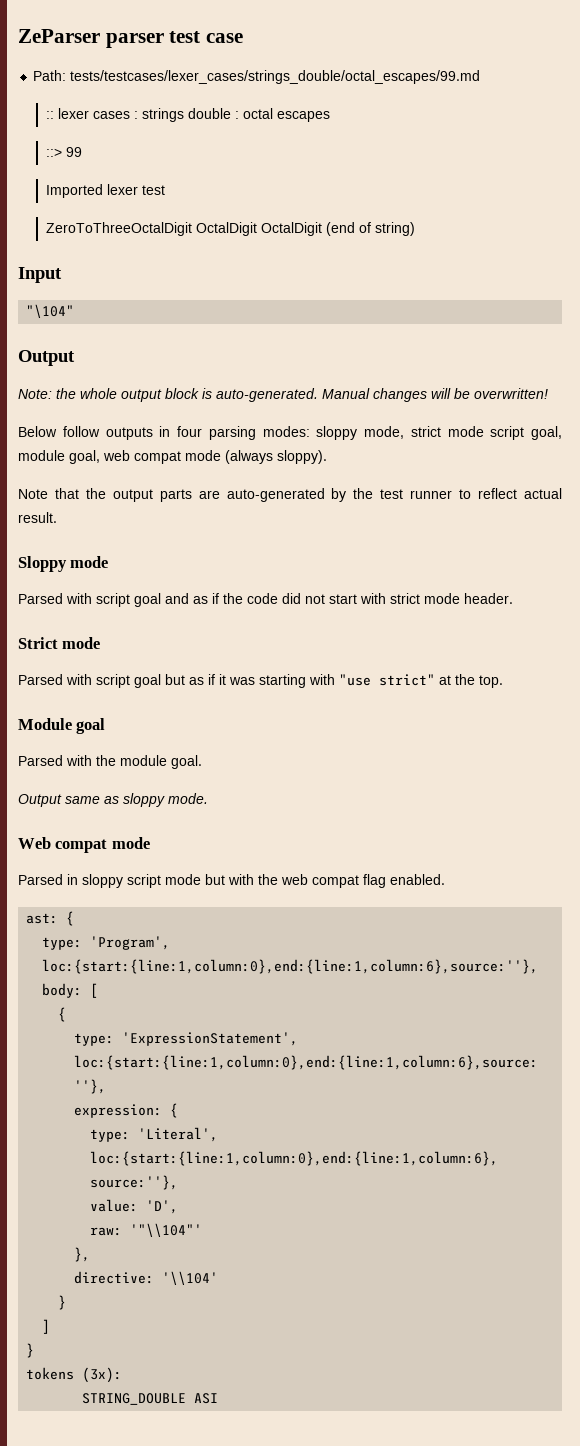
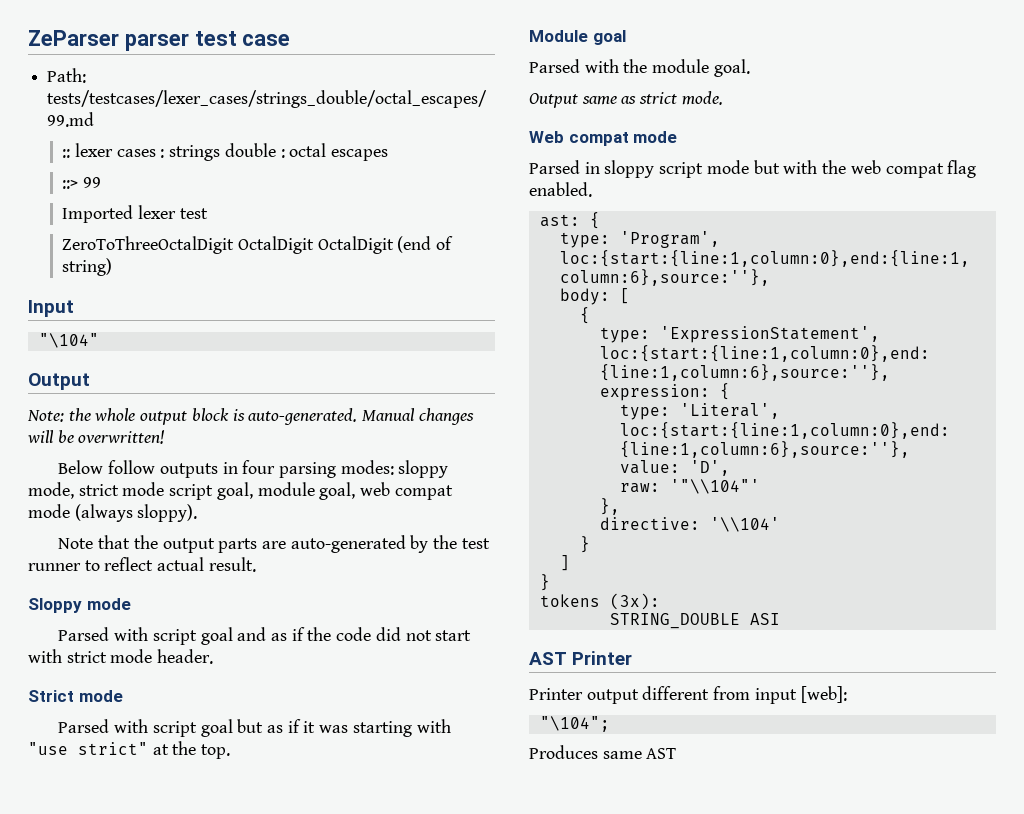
[123,793,165,807] sloppy -> [639,92,678,104] strict
(219, 1398) none -> [529,651,633,665] [529,686,847,704] [539,716,610,732] [529,745,677,759] // AST Printer // Printer output different from input [web]: // "\104"; // Produces same AST

